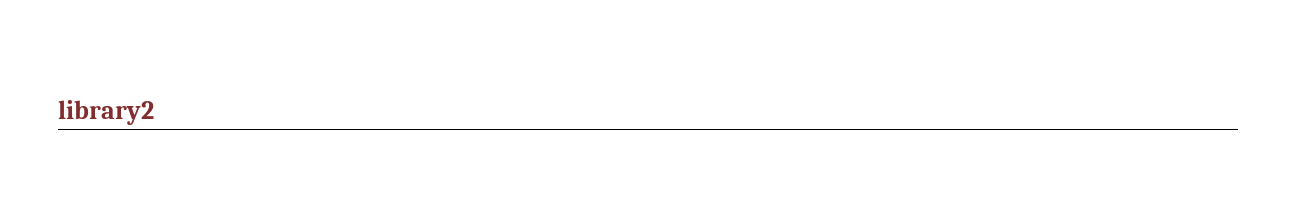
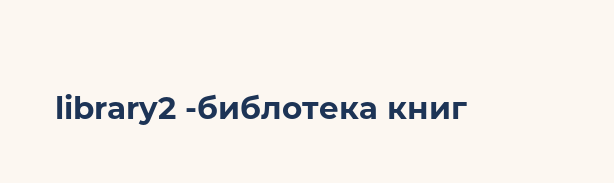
(154, 112) none -> [185,94,467,119] -библотека книг

